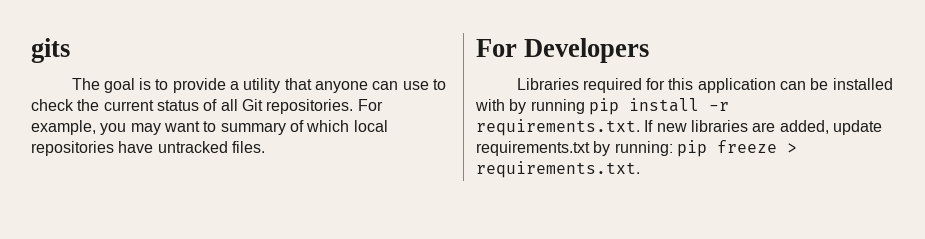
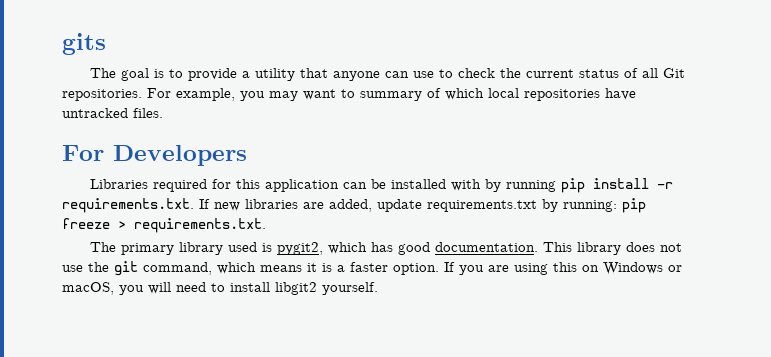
(640, 169) none -> [90,242,683,255] [62,261,682,276] [62,282,378,295] // The primary library used is pygit2, which has good documentation. This library does not use the git command, which means it is a faster option. If you are using this on Windows or macOS, you will need to install libgit2 yourself.

